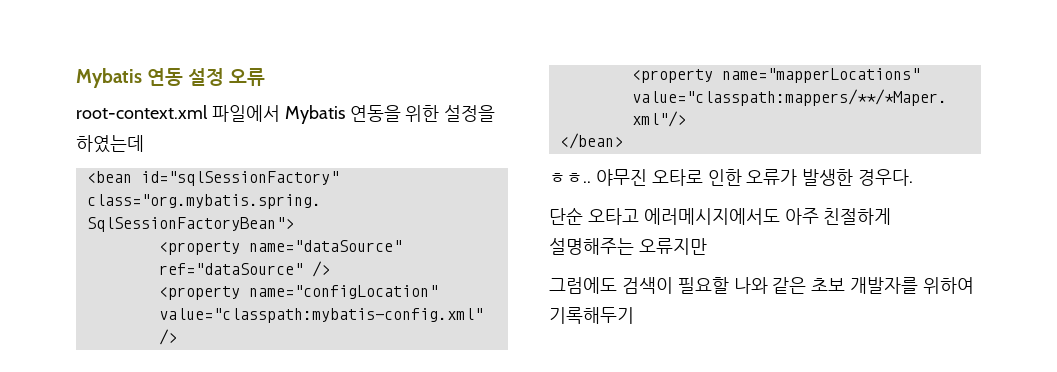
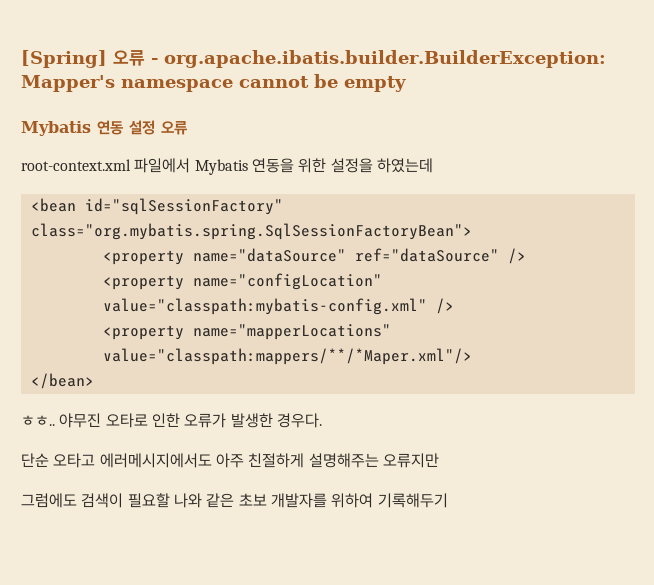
(76, 78) none -> [21,50,606,68] [21,74,406,92] [Spring] 오류 - org.apache.ibatis.builder.BuilderException: Mapper's namespace cannot be empty //

